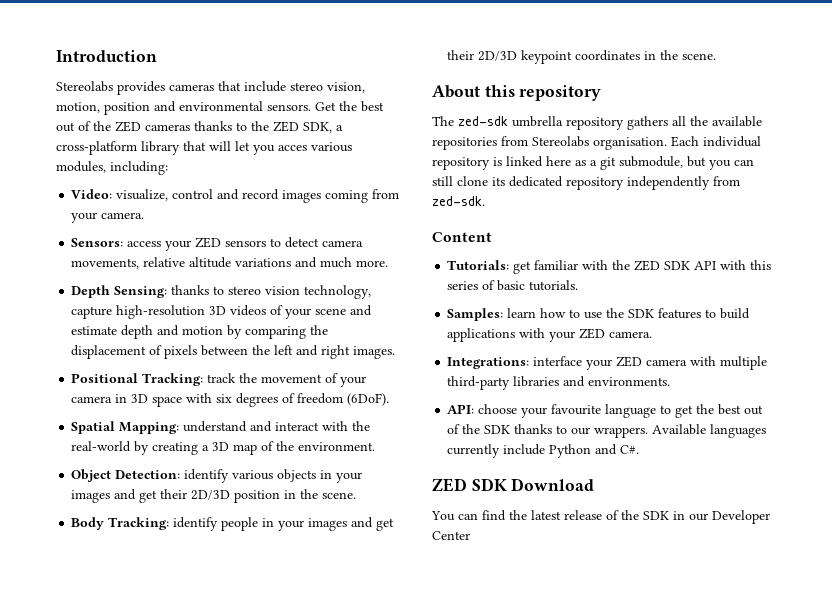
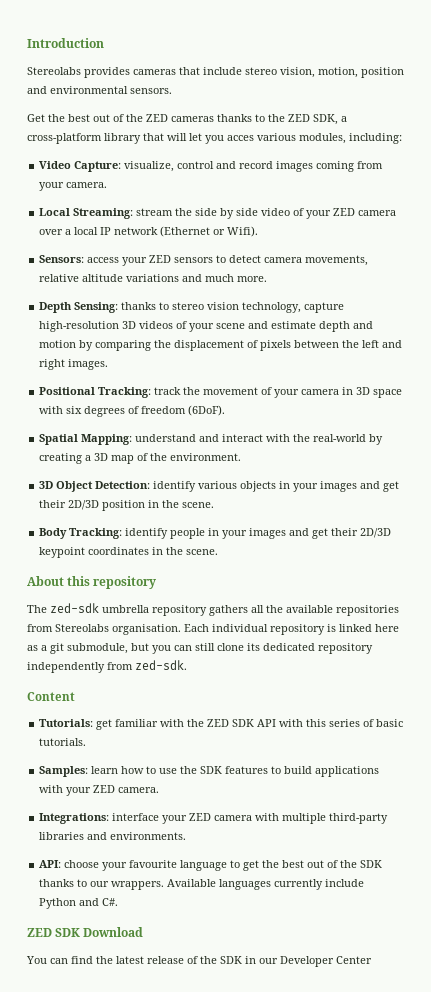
(311, 107) none -> (172, 91) //
[71,189,113,199] Video: -> [39,161,122,172] Video Capture:
(145, 215) none -> [39,208,397,219] [39,226,259,237] // Local Streaming: stream the side by side video of your ZED camera over a local IP network (Ethernet or Wifi).
(376, 446) none -> [39,481,54,489] 3D

